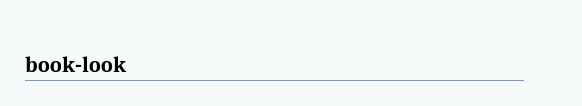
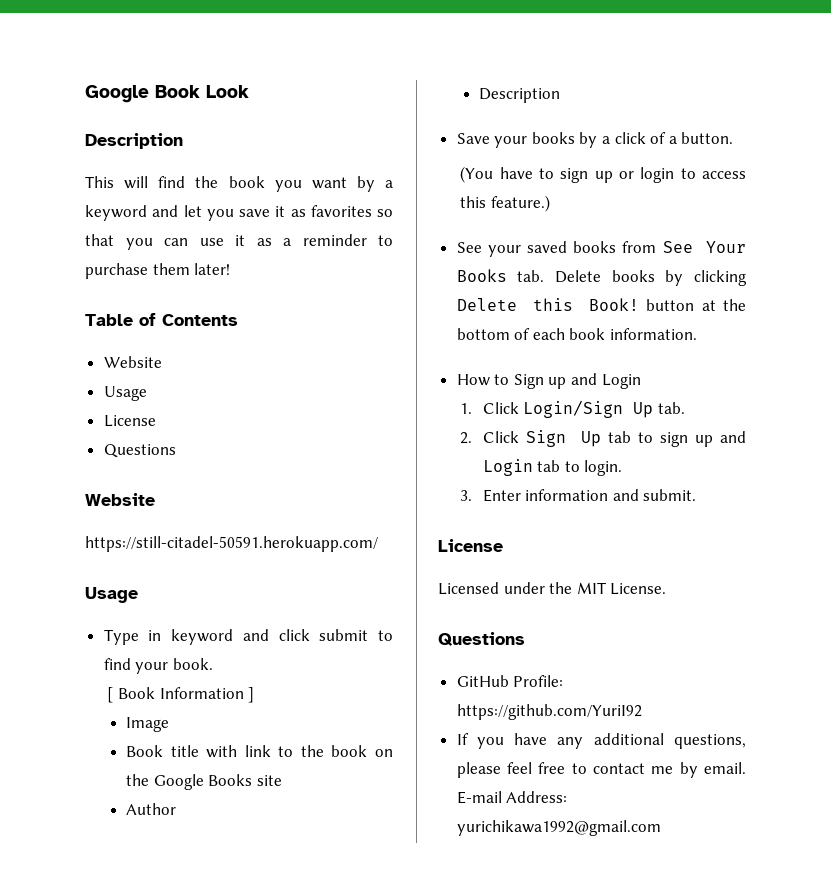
[25,56,127,72] book-look -> [85,85,249,103] [85,133,183,149] [85,176,393,192] [85,205,393,221] [85,234,393,250] [85,263,231,279] [85,313,238,326] [103,356,162,368] [103,386,147,401] [103,415,156,427] [103,444,176,458] [85,493,155,506] [85,536,378,552] [85,587,138,603] [103,629,393,645] [103,658,213,674] [107,687,255,703] [126,717,170,732] [126,745,393,758] [126,774,282,790] [126,803,177,815] [479,88,561,103] [456,132,734,148] [460,166,746,183] [460,195,550,212] [456,241,746,257] [456,269,747,286] [456,298,746,311] [456,328,698,340] [456,373,641,389] [460,400,685,418] [460,430,746,447] [482,459,623,476] [460,489,697,502] [438,539,503,552] [438,582,667,595] [438,632,525,646] [456,675,564,687] [456,704,642,720] [456,733,746,749] [456,762,746,778] [456,791,568,804] [456,820,661,836] Google Book Look // Description // This will find the book you want by a keyword and let you save it as favorites so that you can use it as a reminder to purchase them later! // Table of Contents // Website // Usage // License // Questions // Website // https://still-citadel-50591.herokuapp.com/ // Usage // Type in keyword and click submit to find your book. // [ Book Information ] // Image // Book title with link to the book on the Google Books site // Author // Description // Save your books by a click of a button. // (You have to sign up or login to access this feature.) // See your saved books from See Your Books tab. Delete books by clicking Delete this Book! button at the bottom of each book information. // How to Sign up and Login // 1. Click Login/Sign Up tab. // 2. Click Sign Up tab to sign up and Login tab to login. // 3. Enter information and submit. // License // Licensed under the MIT License. // Questions // GitHub Profile: https://github.com/YuriI92 // If you have any additional questions, please feel free to contact me by email. E-mail Address: yurichikawa1992@gmail.com

